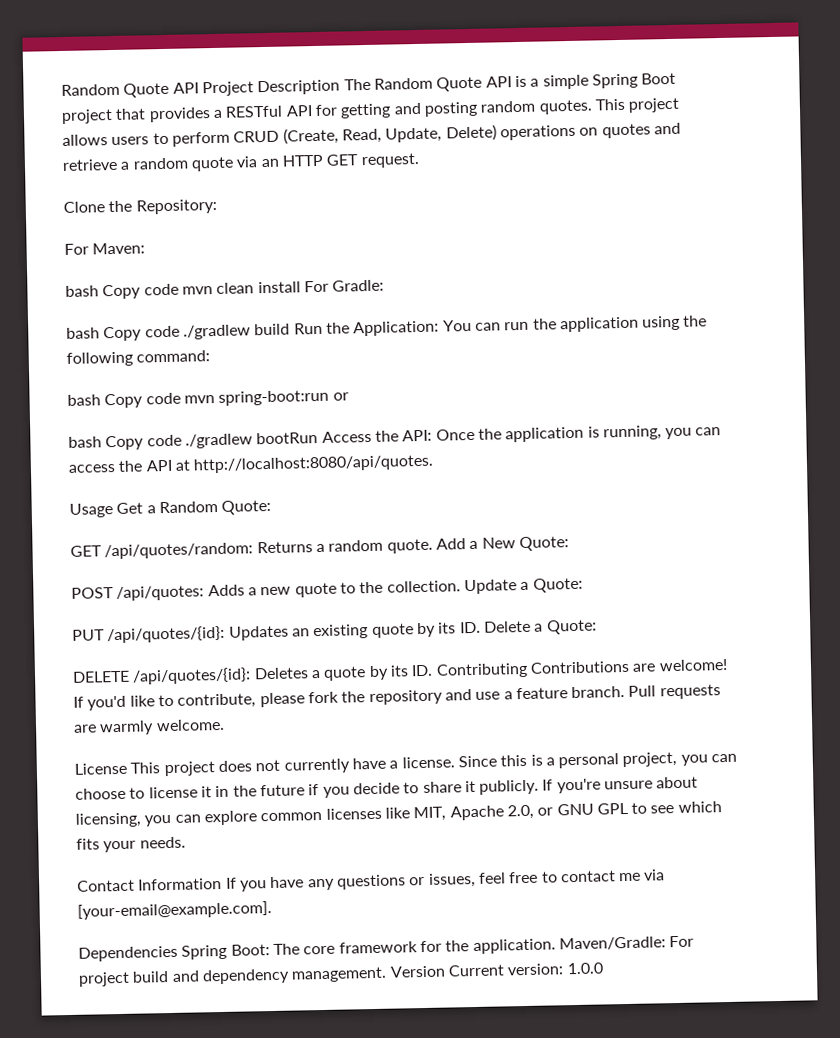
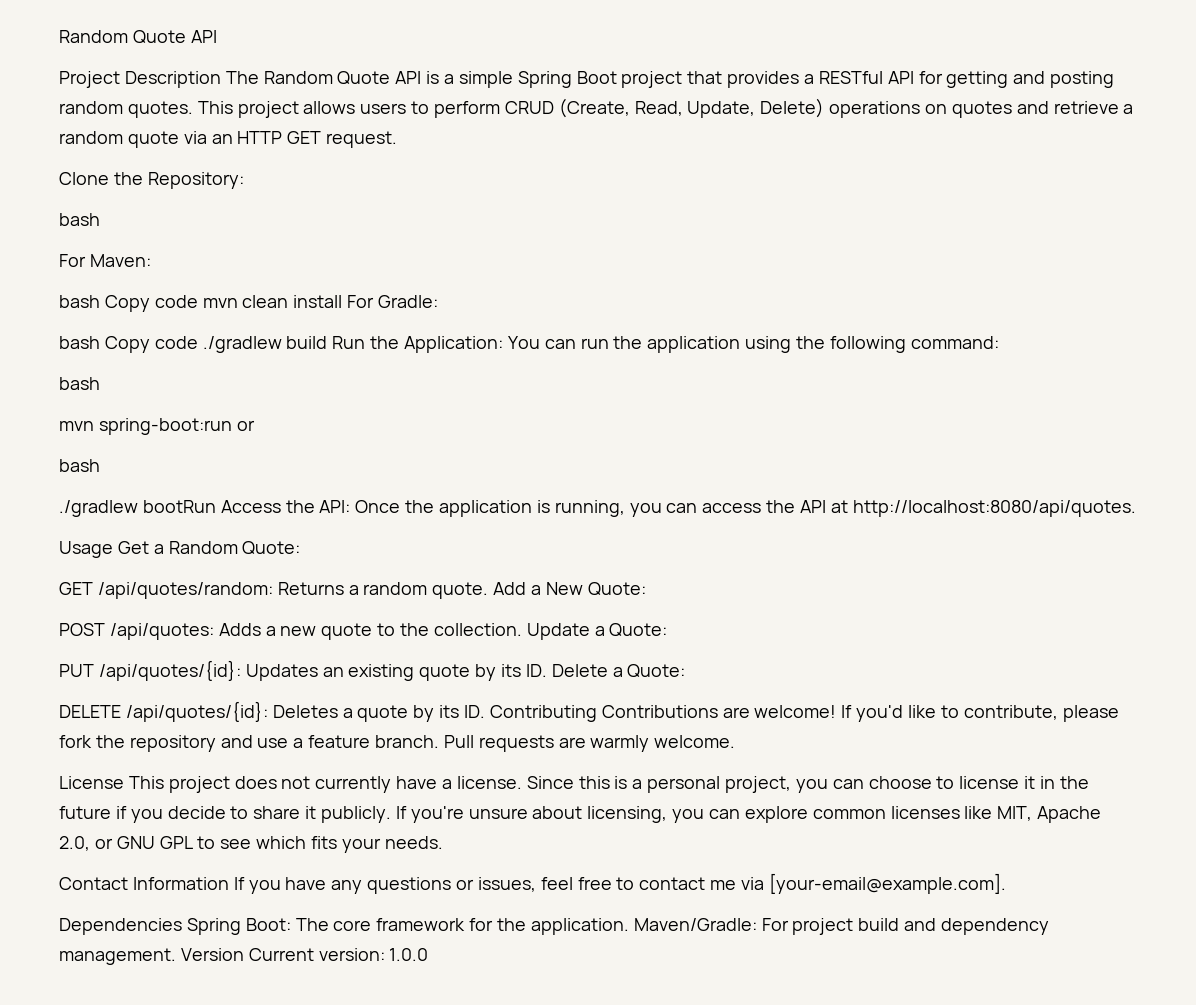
[61,82,199,98] Random Quote API -> [59,30,217,44] Random Quote API //
(217, 206) none -> [59,213,100,226] // bash
[104,392,181,409] Copy code -> (100, 383) //
[105,434,182,451] Copy code -> (100, 465) //

